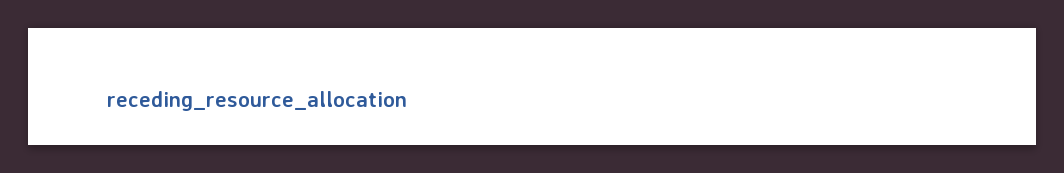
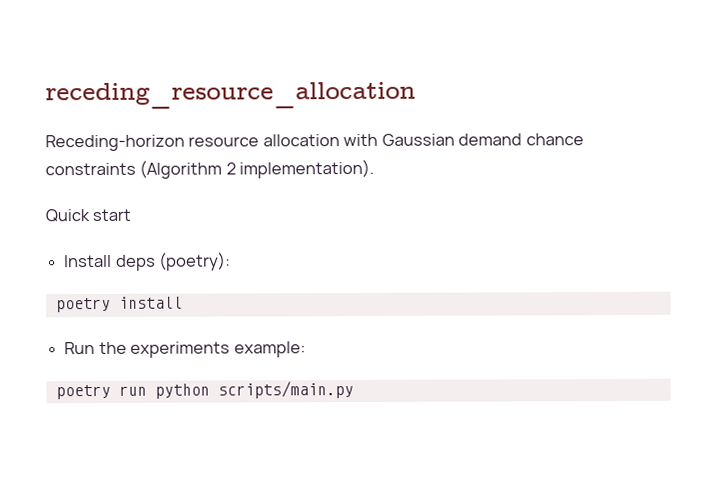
(407, 101) none -> [45,133,584,152] [45,159,375,179] [45,208,132,222] [64,252,232,271] [55,296,183,313] [64,341,306,358] [55,381,354,400] // Receding-horizon resource allocation with Gaussian demand chance constraints (Algorithm 2 implementation). // Quick start // Install deps (poetry): // poetry install // Run the experiments example: // poetry run python scripts/main.py

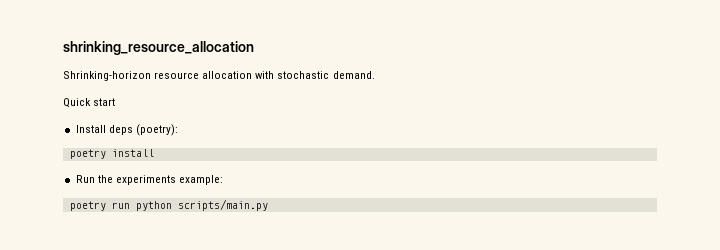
[45,81,416,110] [45,134,185,152] receding_resource_allocation // Receding-horizon -> [63,41,254,55] [63,71,151,81] shrinking_resource_allocation // Shrinking-horizon
[381,133,584,146] [45,159,375,179] Gaussian demand chance constraints (Algorithm 2 implementation). -> [277,71,375,79] stochastic demand.

